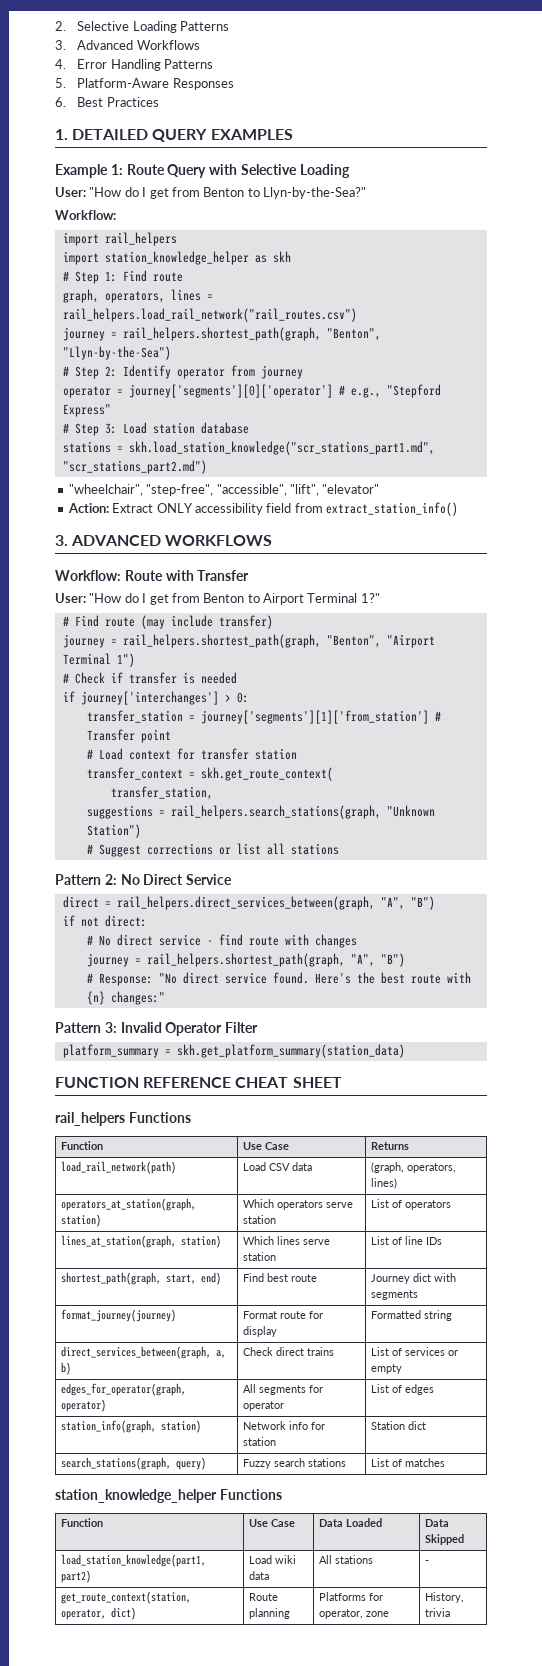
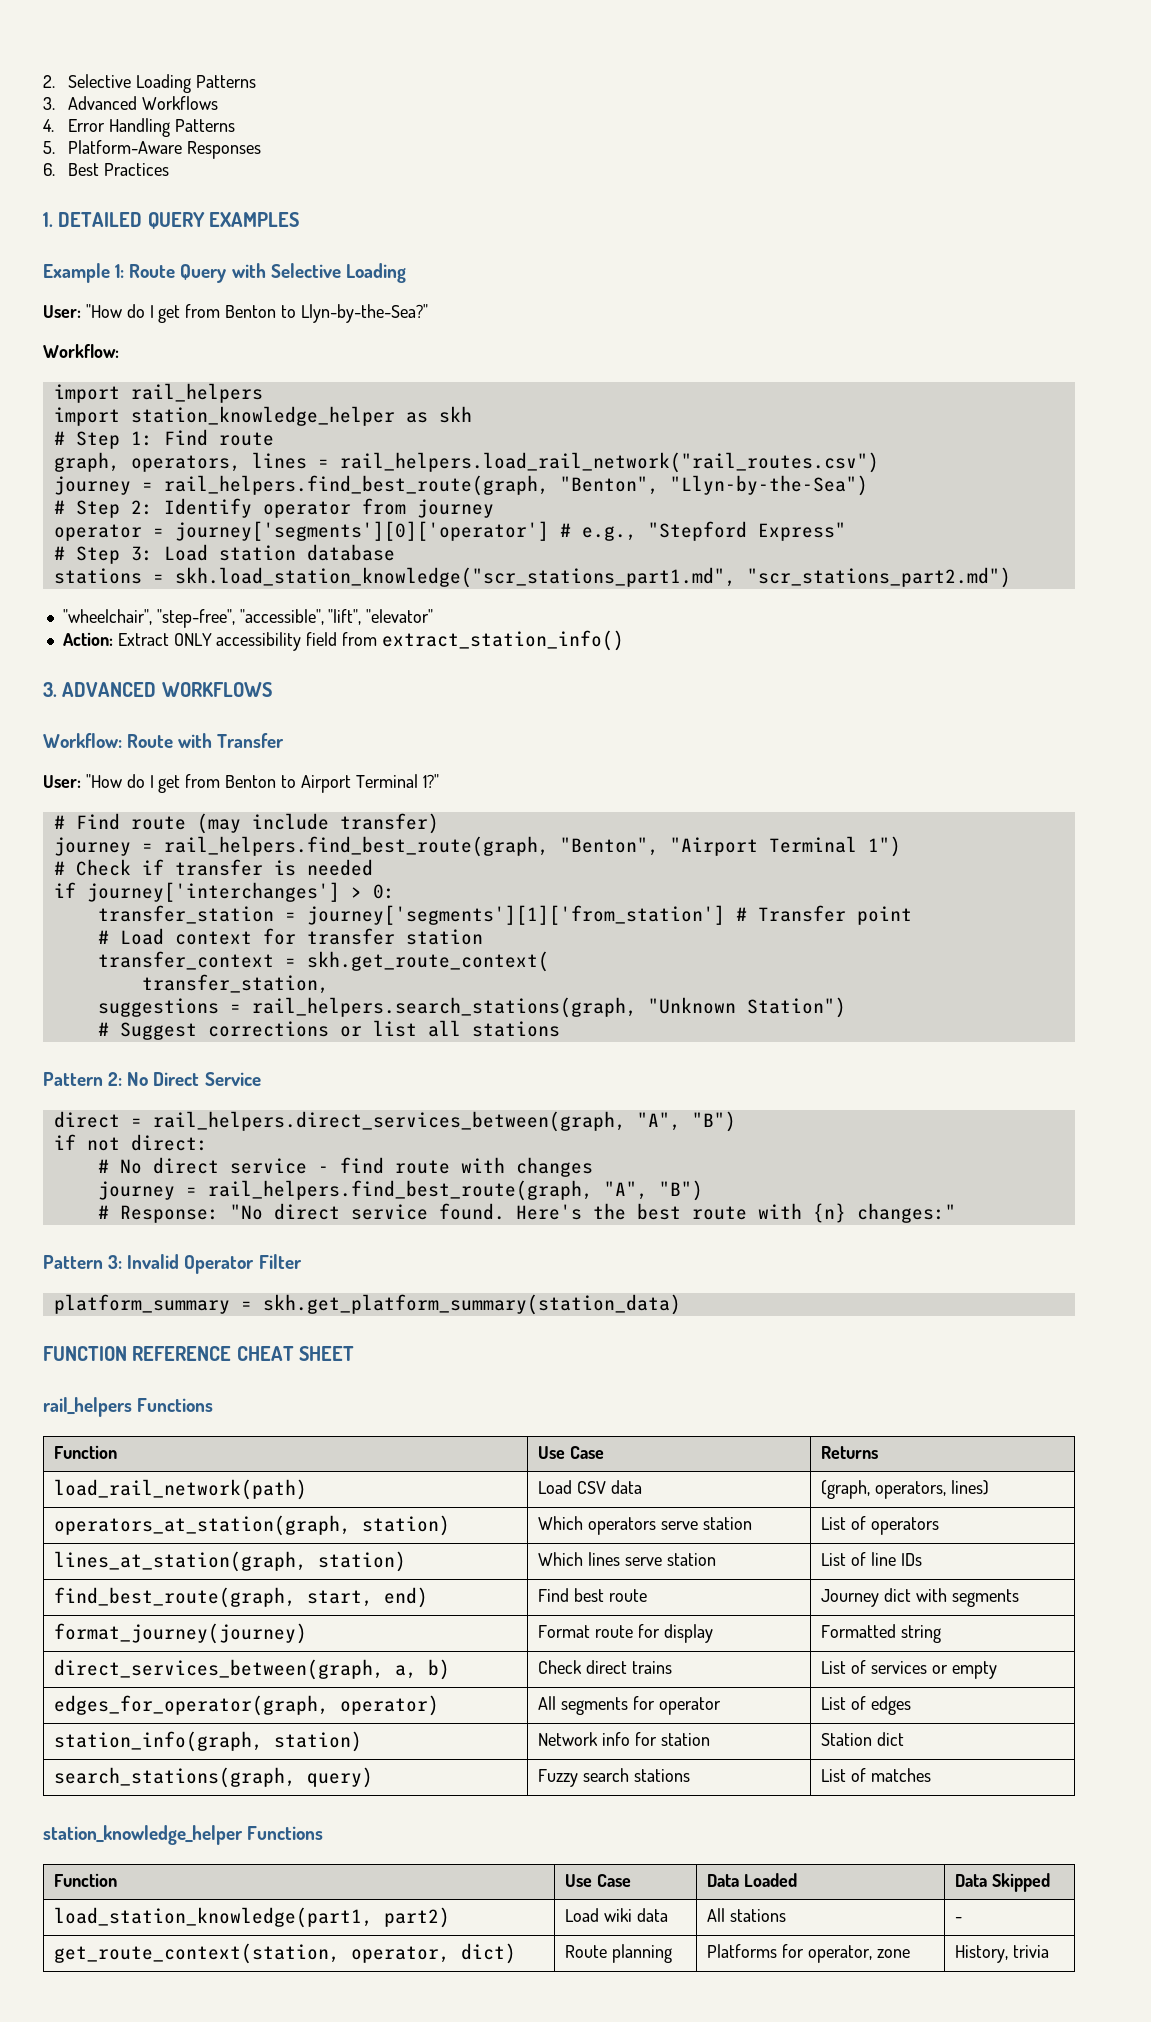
[122,327,321,341] rail_helpers.shortest_path(graph, -> [163,475,549,496] rail_helpers.find_best_route(graph,
[122,634,321,648] rail_helpers.shortest_path(graph, -> [163,836,549,857] rail_helpers.find_best_route(graph,
[146,953,345,967] rail_helpers.shortest_path(graph, -> [207,1180,593,1201] rail_helpers.find_best_route(graph,
[61,1272,162,1285] shortest_path(graph, -> [54,1587,297,1608] find_best_route(graph,

